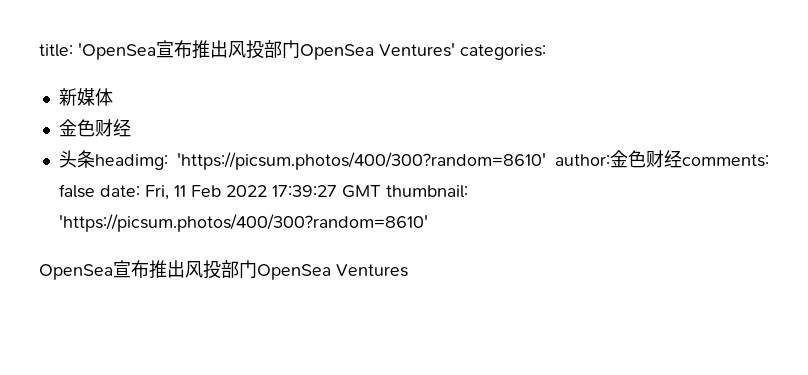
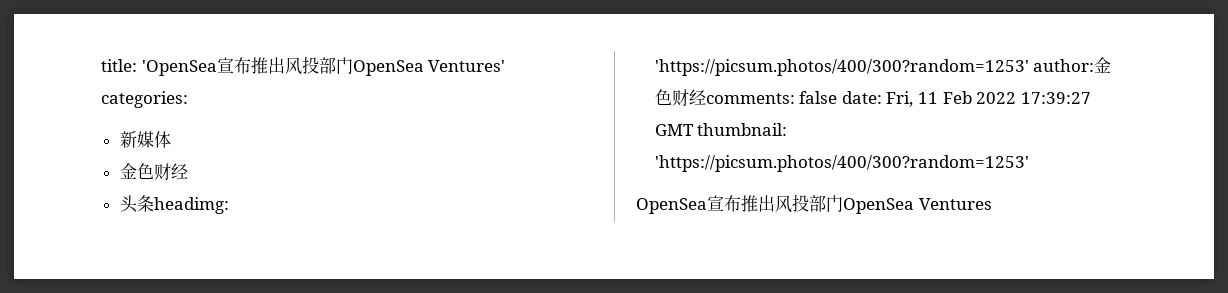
[176,152,546,170] 'https://picsum.photos/400/300?random=8610' -> [654,59,1029,76] 'https://picsum.photos/400/300?random=1253'
[58,214,428,232] 'https://picsum.photos/400/300?random=8610' -> [654,155,1029,172] 'https://picsum.photos/400/300?random=1253'

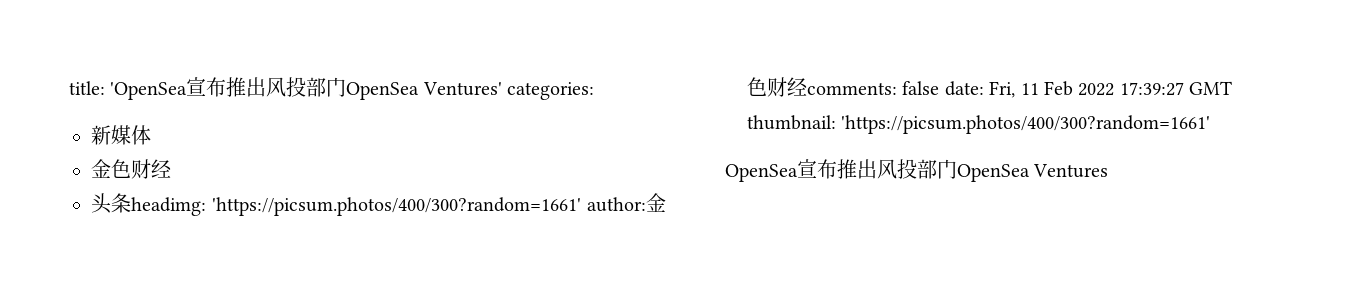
[654,59,1029,76] 'https://picsum.photos/400/300?random=1253' -> [212,197,581,216] 'https://picsum.photos/400/300?random=1661'
[654,155,1029,172] 'https://picsum.photos/400/300?random=1253' -> [841,115,1211,134] 'https://picsum.photos/400/300?random=1661'

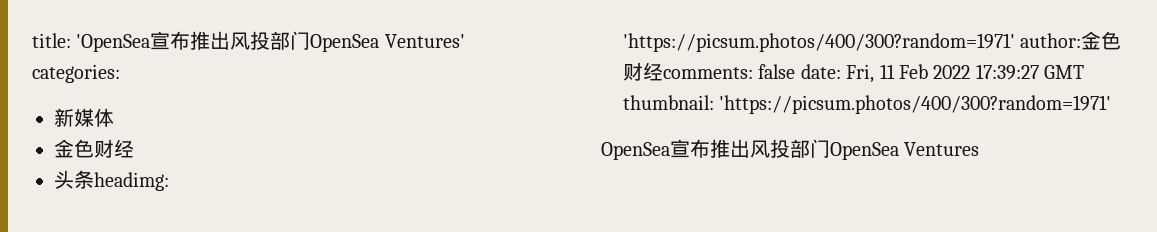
[212,197,581,216] 'https://picsum.photos/400/300?random=1661' -> [623,33,1015,52] 'https://picsum.photos/400/300?random=1971'
[841,115,1211,134] 'https://picsum.photos/400/300?random=1661' -> [719,95,1112,114] 'https://picsum.photos/400/300?random=1971'

